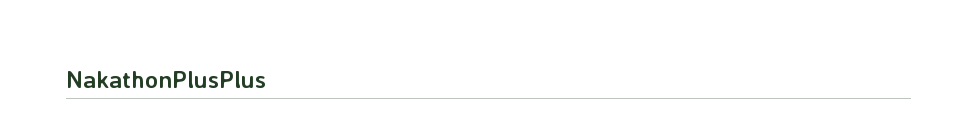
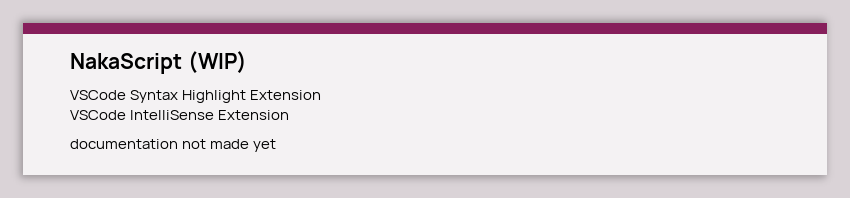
[66,71,266,88] NakathonPlusPlus -> [70,51,247,74] [70,90,322,103] [70,110,290,120] [70,139,277,152] NakaScript (WIP) // VSCode Syntax Highlight Extension // VSCode IntelliSense Extension // documentation not made yet

